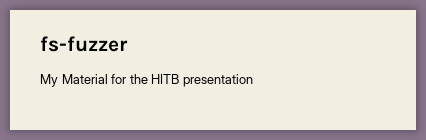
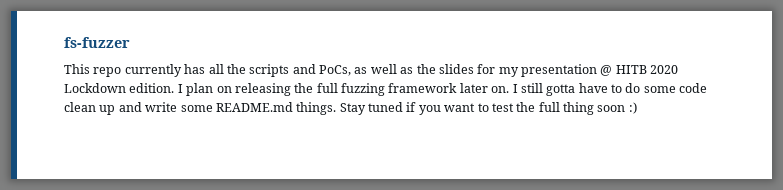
[40,74,253,87] My Material for the HITB presentation -> [64,64,679,77] [64,83,708,96] [64,102,637,115] This repo currently has all the scripts and PoCs, as well as the slides for my presentation @ HITB 2020 Lockdown edition. I plan on releasing the full fuzzing framework later on. I still gotta have to do some code clean up and write some README.md things. Stay tuned if you want to test the full thing soon :)

